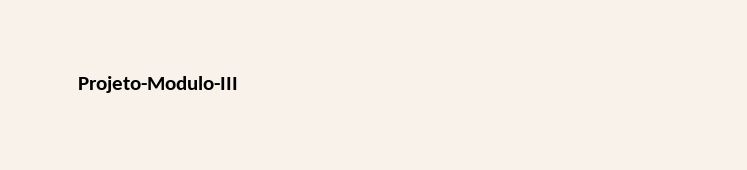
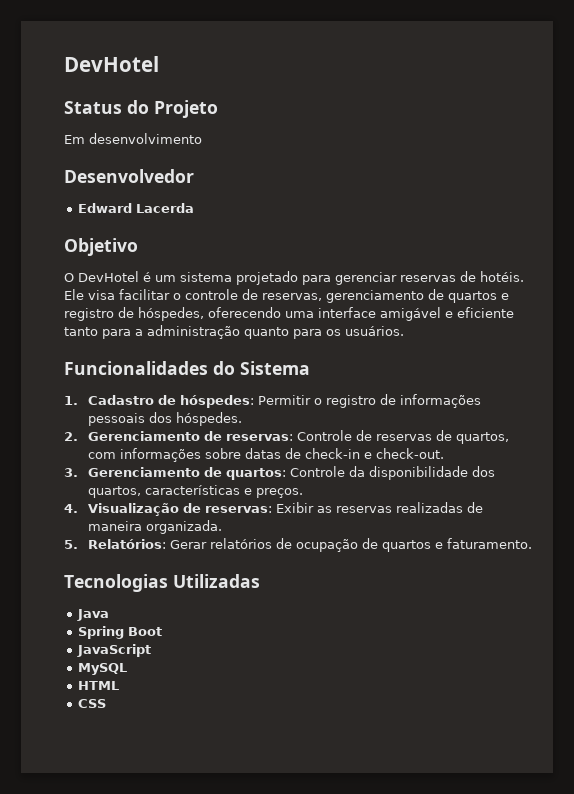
[78,76,238,93] Projeto-Modulo-III -> [64,56,159,72] [64,100,218,118] [64,133,202,144] [64,169,194,183] [78,203,195,213] [64,238,138,256] [64,271,524,285] [64,289,509,303] [64,307,514,321] [64,325,404,339] [64,361,310,375] [64,394,481,408] [87,412,242,426] [64,430,509,444] [87,448,444,462] [64,466,495,480] [87,485,303,498] [64,502,483,516] [87,520,222,534] [64,538,532,552] [64,574,260,592] [77,609,110,621] [78,626,163,639] [77,644,152,657] [78,663,128,675] [78,681,120,690] [78,699,107,708] DevHotel // Status do Projeto // Em desenvolvimento // Desenvolvedor // Edward Lacerda // Objetivo // O DevHotel é um sistema projetado para gerenciar reservas de hotéis. Ele visa facilitar o controle de reservas, gerenciamento de quartos e registro de hóspedes, oferecendo uma interface amigável e eficiente tanto para a administração quanto para os usuários. // Funcionalidades do Sistema // 1. Cadastro de hóspedes: Permitir o registro de informações pessoais dos hóspedes. // 2. Gerenciamento de reservas: Controle de reservas de quartos, com informações sobre datas de check-in e check-out. // 3. Gerenciamento de quartos: Controle da disponibilidade dos quartos, características e preços. // 4. Visualização de reservas: Exibir as reservas realizadas de maneira organizada. // 5. Relatórios: Gerar relatórios de ocupação de quartos e faturamento. // Tecnologias Utilizadas // Java // Spring Boot // JavaScript // MySQL // HTML // CSS

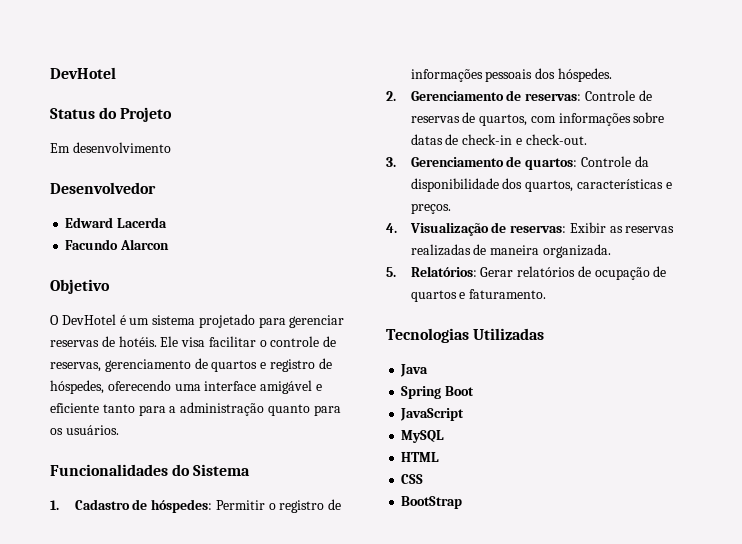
(195, 208) none -> [65,239,170,250] // Facundo Alarcon
(107, 703) none -> [401,496,463,509] // BootStrap

